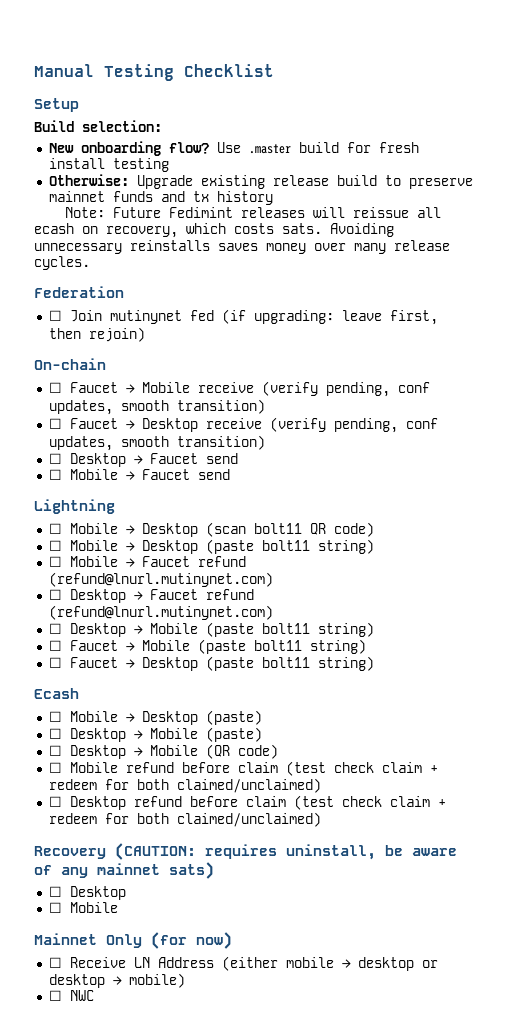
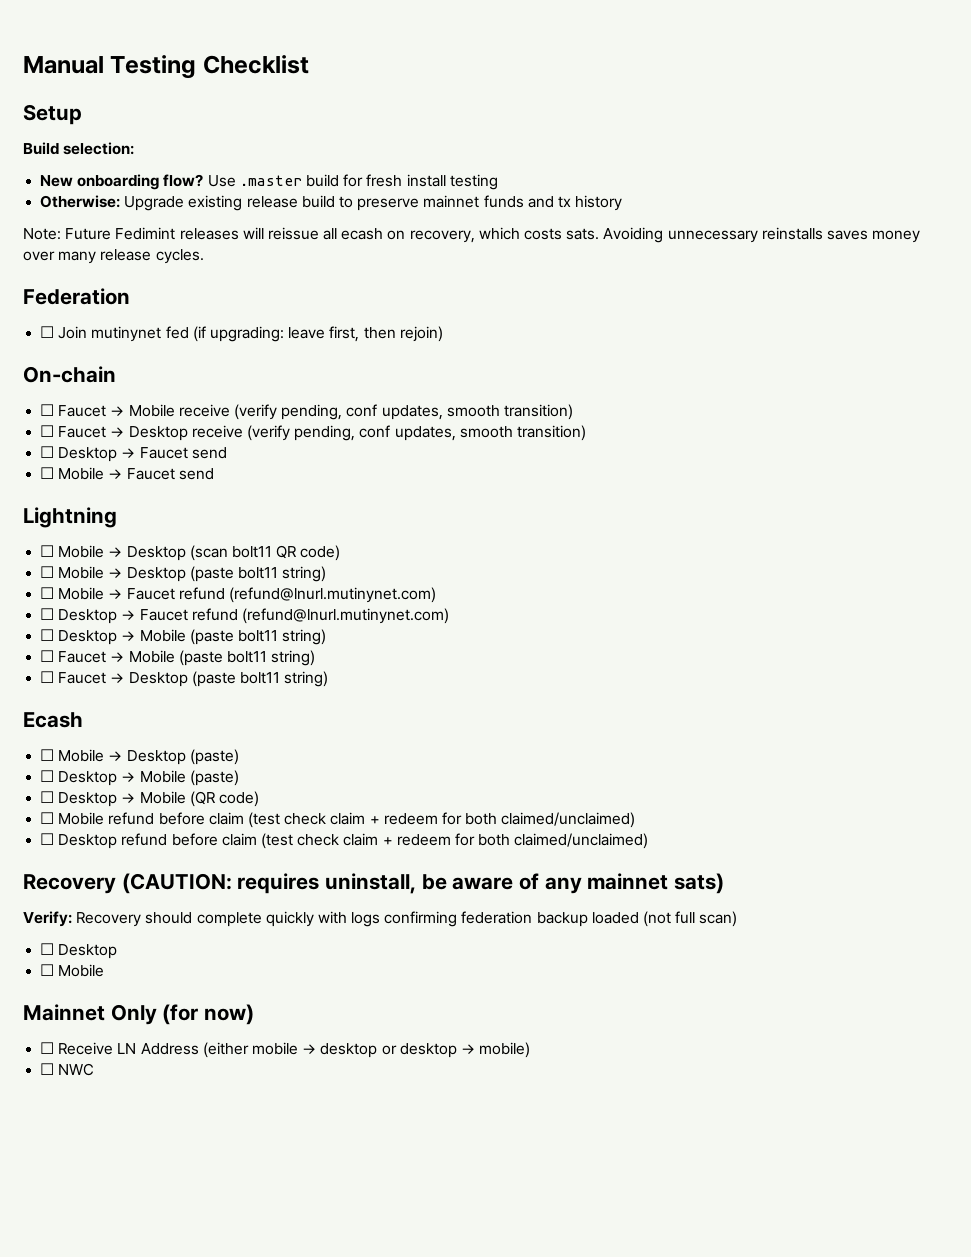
(214, 870) none -> [23,911,738,927] // Verify: Recovery should complete quickly with logs confirming federation backup loaded (not full scan)

